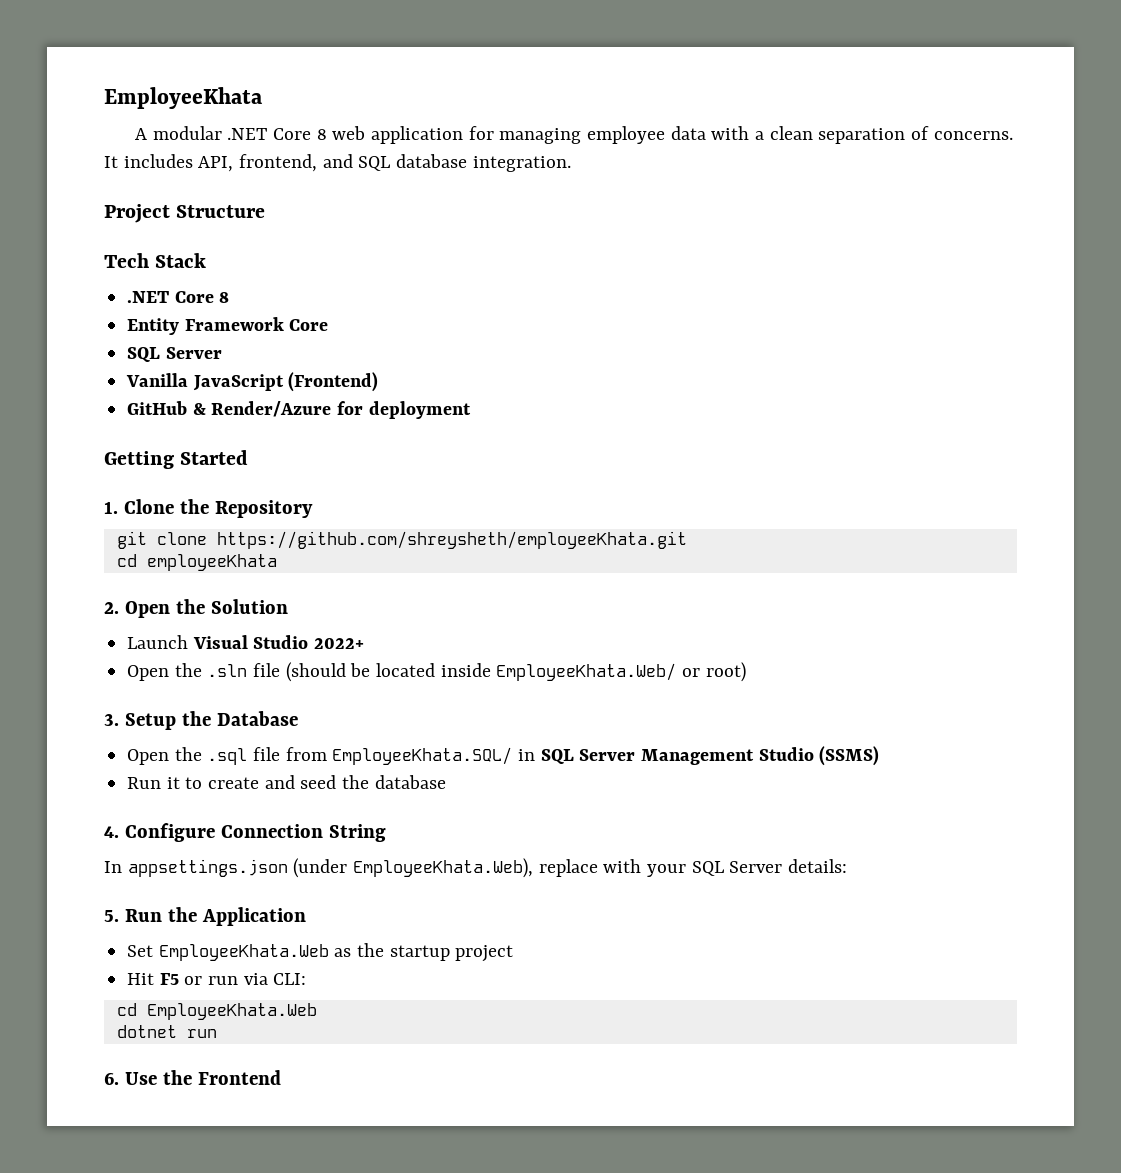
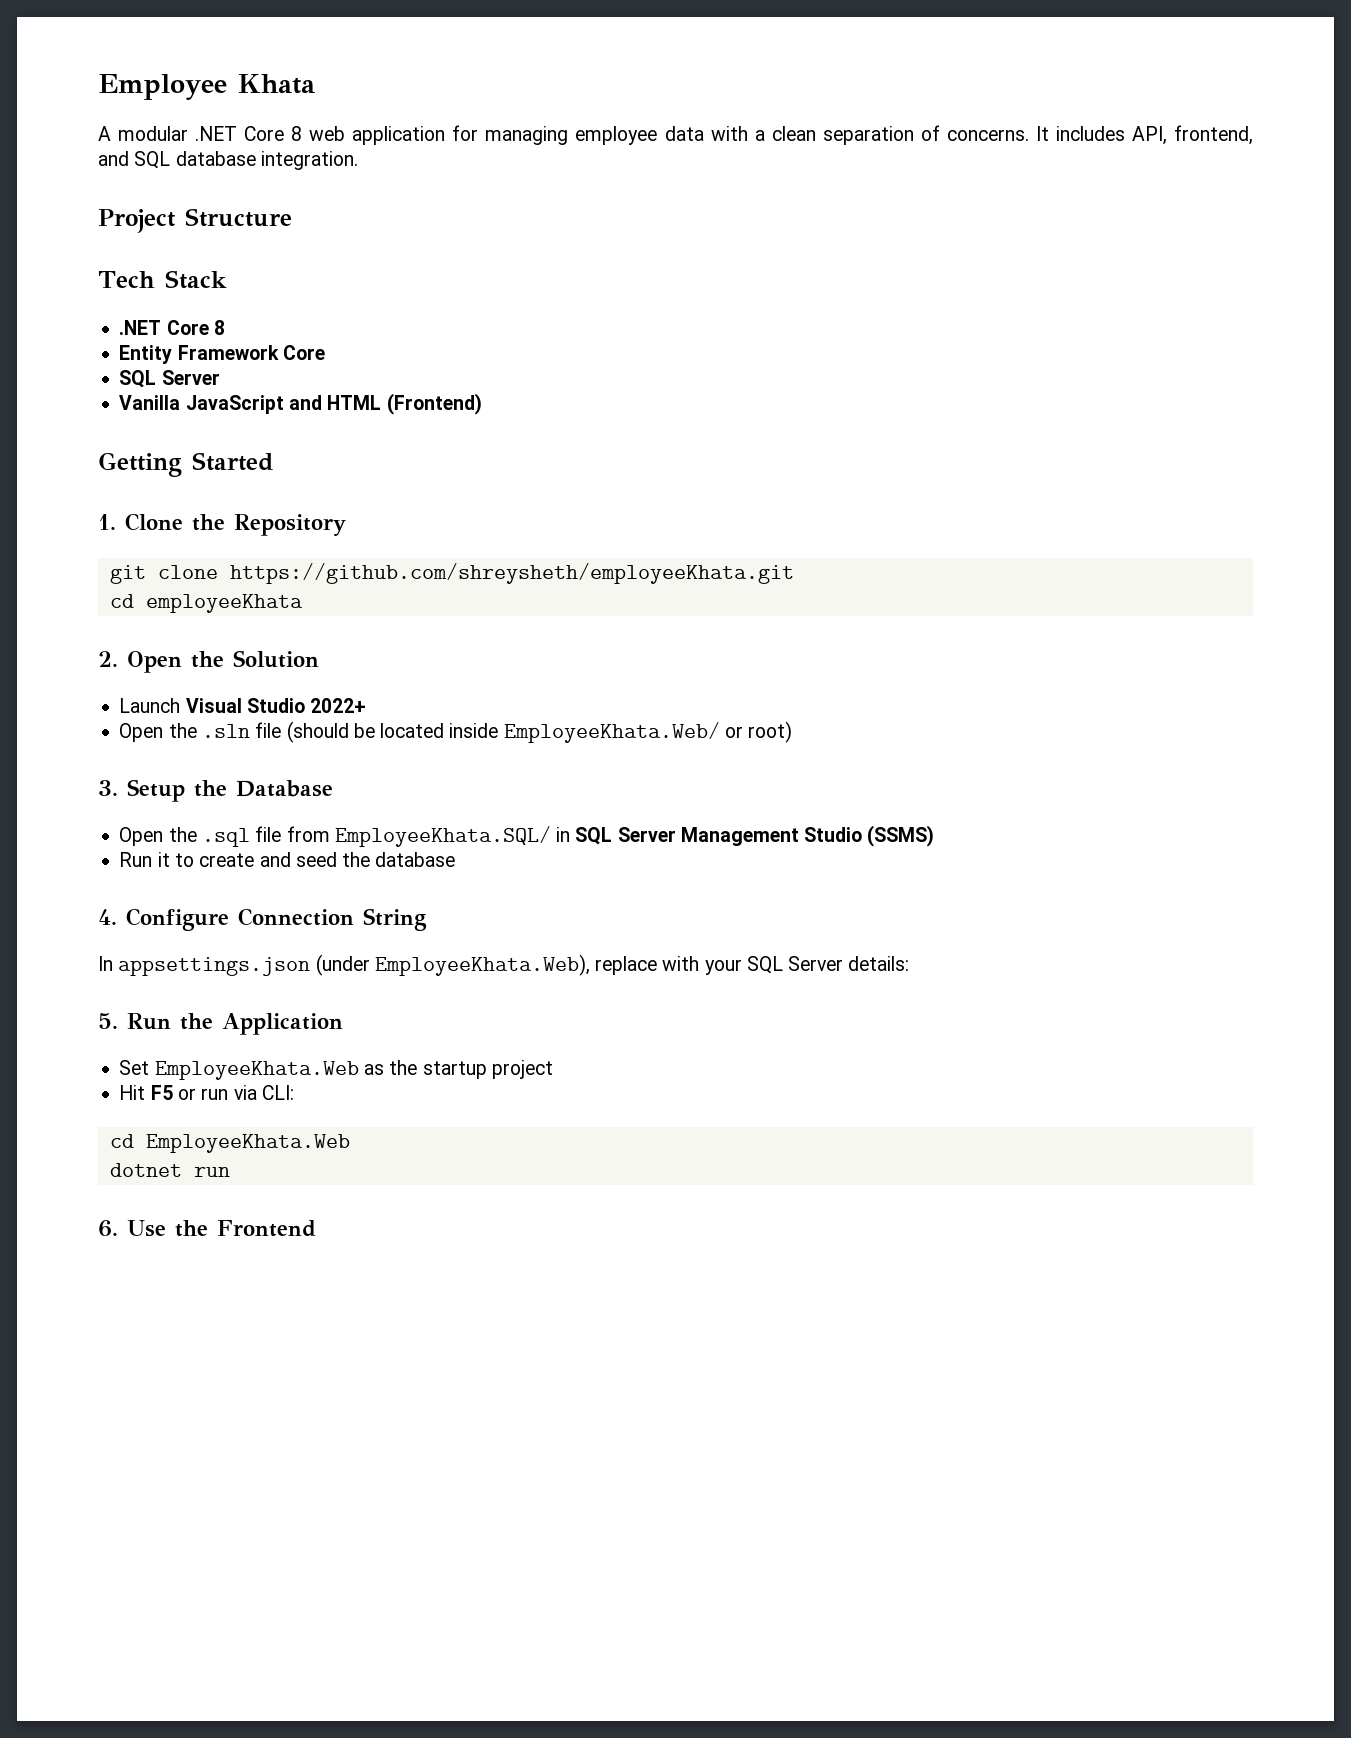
[104,87,263,109] EmployeeKhata -> [98,74,315,100] Employee Khata
(284, 382) none -> [288,395,382,410] and HTML
[127,401,471,419] // GitHub & Render/Azure for deployment -> (482, 404) none

